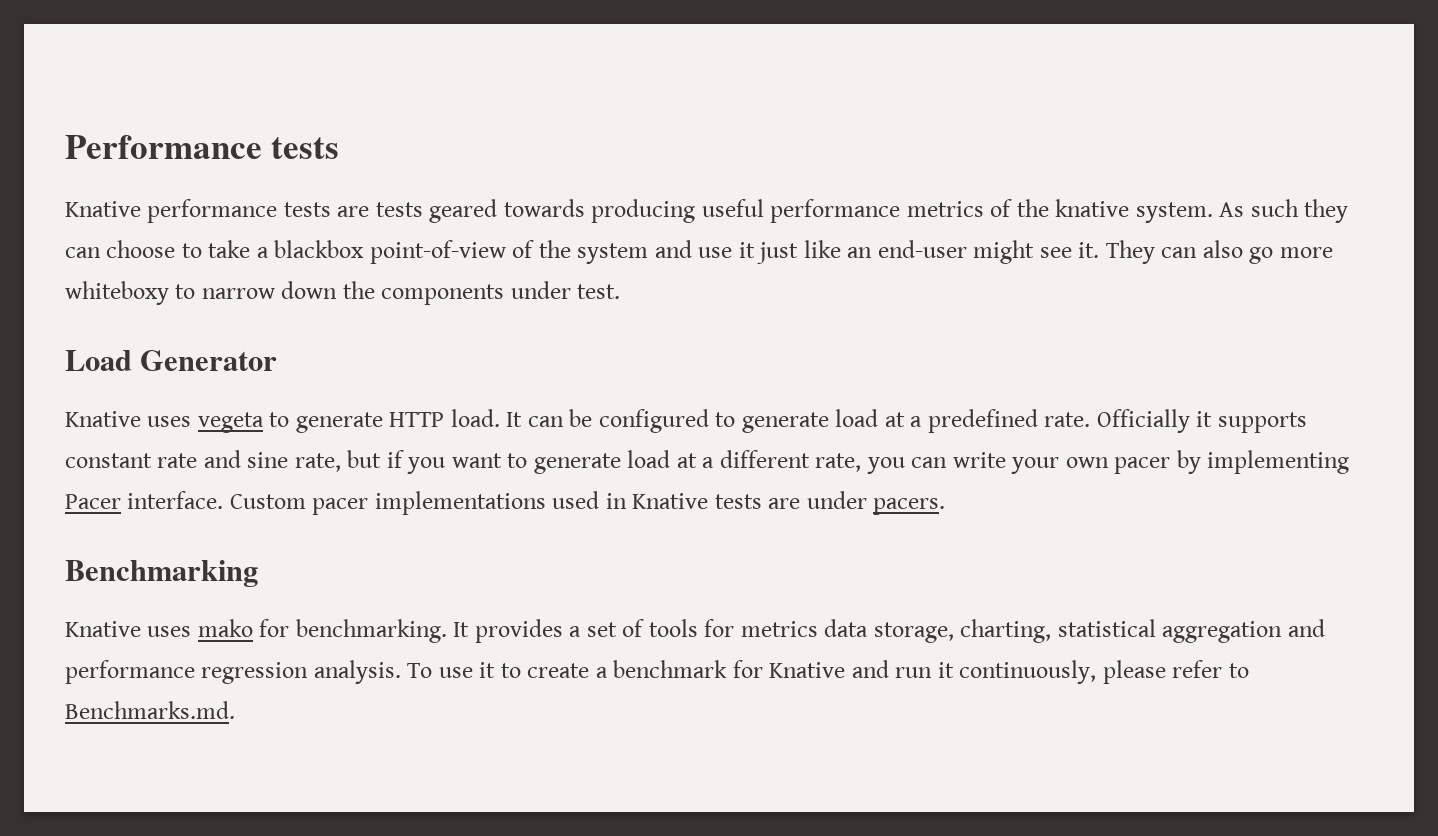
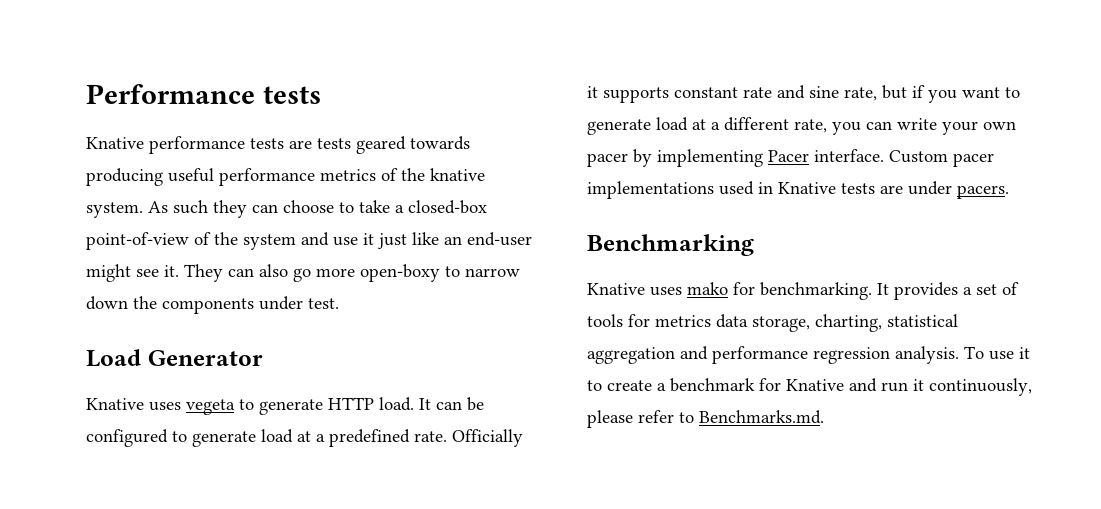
[274,240,365,258] blackbox -> [408,200,487,214] closed-box
[65,281,169,305] whiteboxy -> [360,264,440,282] open-boxy

